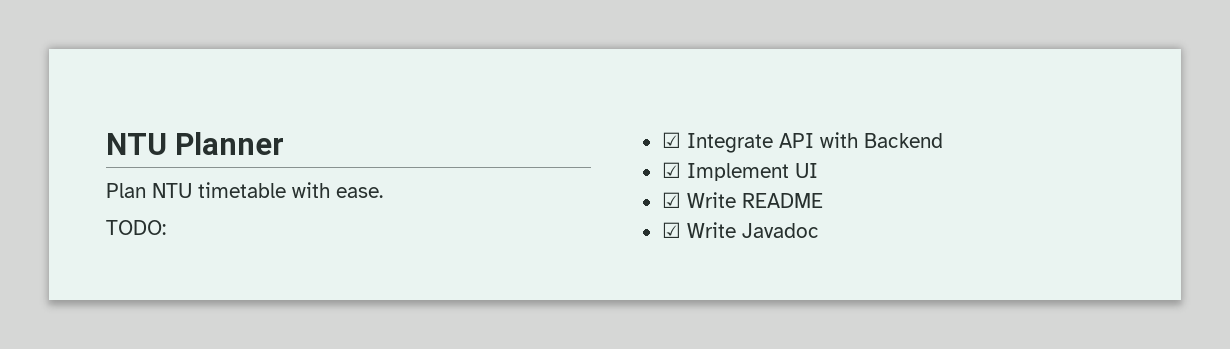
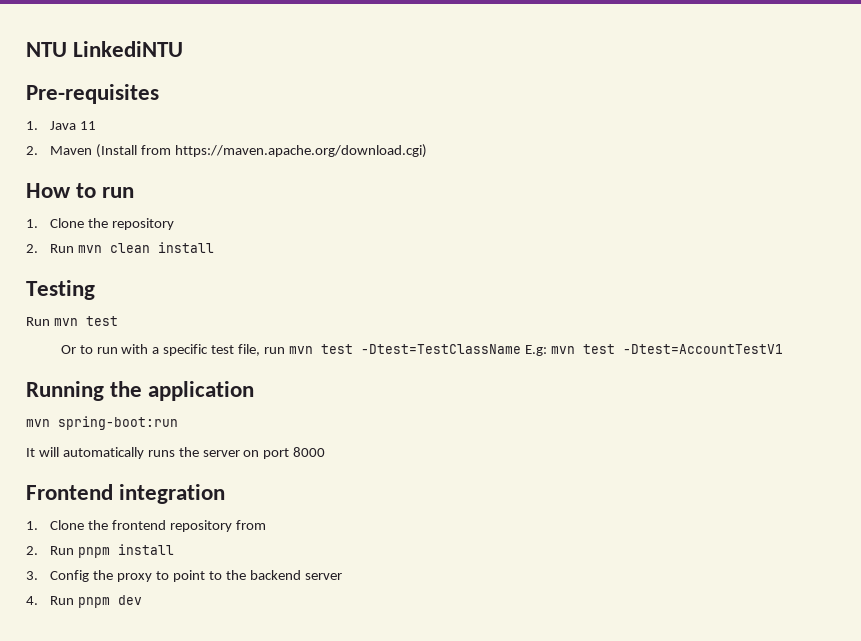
[106,132,285,155] [106,182,383,198] [106,220,166,235] [661,132,943,153] [661,162,818,181] [661,192,823,208] [661,222,819,238] NTU Planner // Plan NTU timetable with ease. // TODO: // ☑ Integrate API with Backend // ☑ Implement UI // ☑ Write README // ☑ Write Javadoc -> [26,41,184,57] [26,84,159,104] [26,121,97,130] [26,144,428,158] [26,183,135,198] [26,218,175,230] [26,242,215,253] [26,280,95,300] [26,316,118,326] [60,344,783,356] [26,381,255,401] [26,416,178,430] [26,447,326,459] [26,484,226,504] [26,520,266,532] [26,544,175,558] [26,570,342,582] [26,595,143,608] NTU LinkediNTU // Pre-requisites // 1. Java 11 // 2. Maven (Install from https://maven.apache.org/download.cgi) // How to run // 1. Clone the repository // 2. Run mvn clean install // Testing // Run mvn test // Or to run with a specific test file, run mvn test -Dtest=TestClassName E.g: mvn test -Dtest=AccountTestV1 // Running the application // mvn spring-boot:run // It will automatically runs the server on port 8000 // Frontend integration // 1. Clone the frontend repository from // 2. Run pnpm install // 3. Config the proxy to point to the backend server // 4. Run pnpm dev

